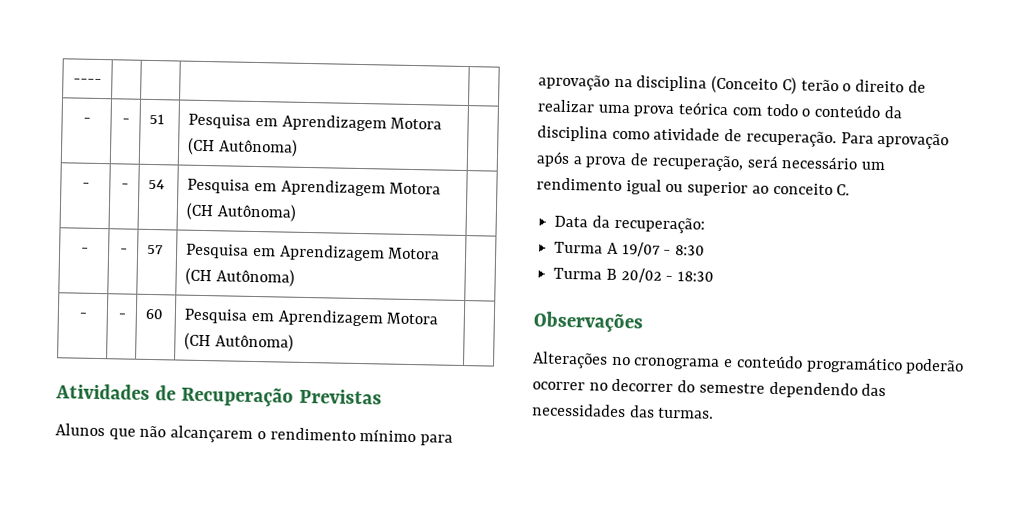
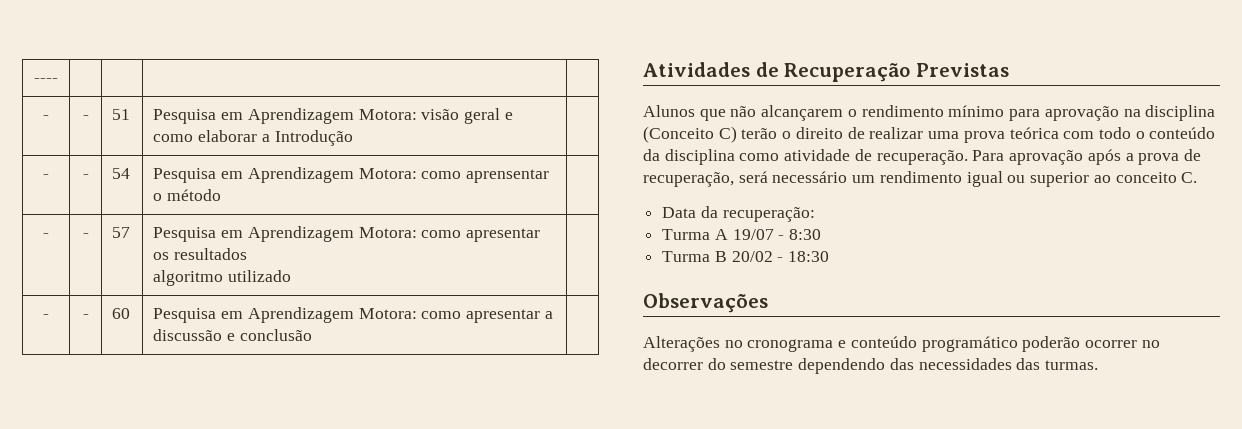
[390,117,443,130] [187,137,298,157] Motora (CH Autônoma) -> [358,108,513,124] [153,130,353,146] Motora: visão geral e como elaborar a Introdução
[389,182,442,195] [186,202,297,222] Motora (CH Autônoma) -> [358,168,549,183] [153,189,222,201] Motora: como aprensentar o método
[388,247,441,260] [185,267,295,287] Motora (CH Autônoma) -> [358,227,540,242] [153,248,248,260] [153,270,292,286] Motora: como apresentar os resultados // algoritmo utilizado
[386,312,439,325] [184,332,294,352] Motora (CH Autônoma) -> [358,308,553,323] [153,329,312,341] Motora: como apresentar a discussão e conclusão

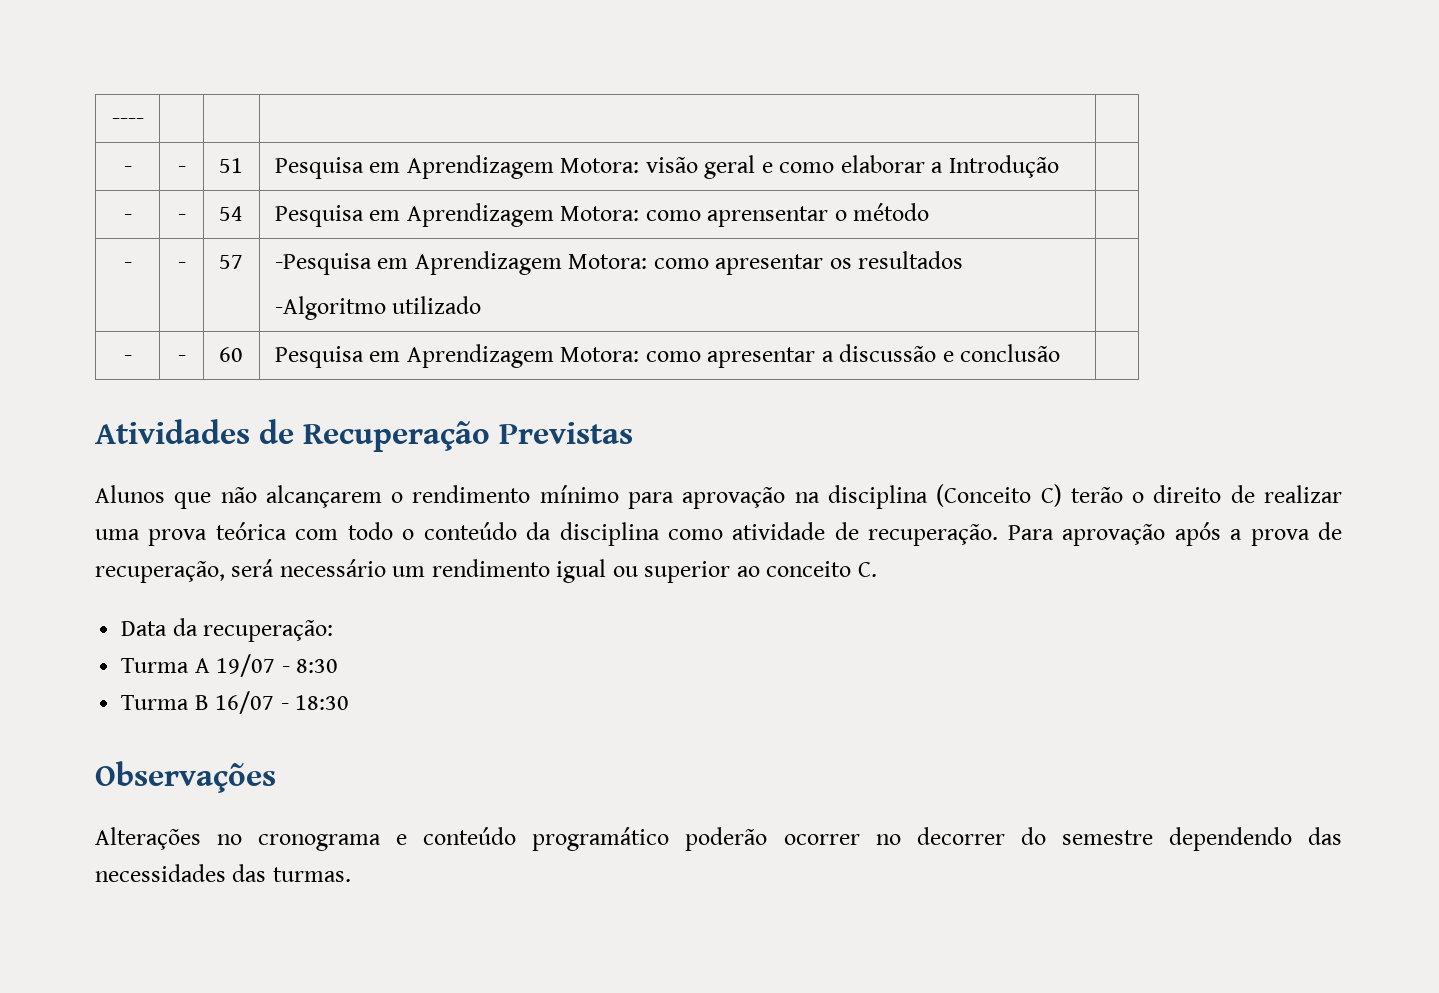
[153,227,217,242] Pesquisa -> [274,253,372,275] -Pesquisa
[153,270,224,286] algoritmo -> [274,296,386,320] -Algoritmo
[731,251,773,262] 20/02 -> [215,691,275,714] 16/07

